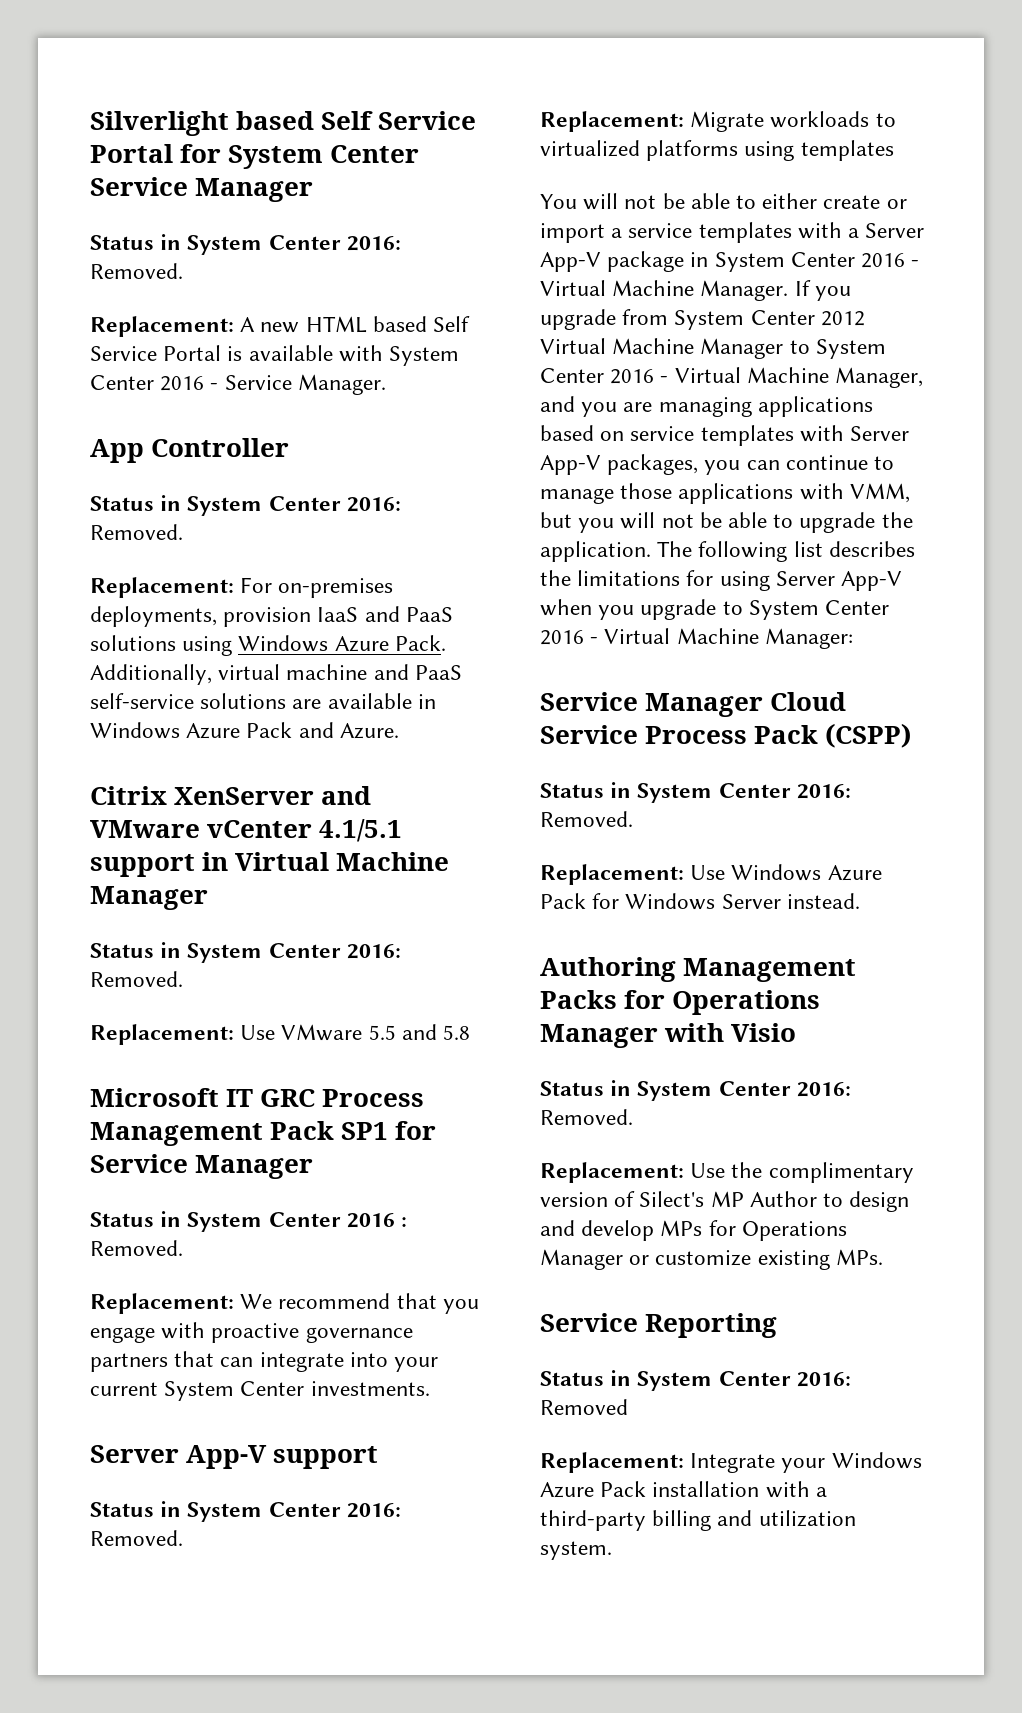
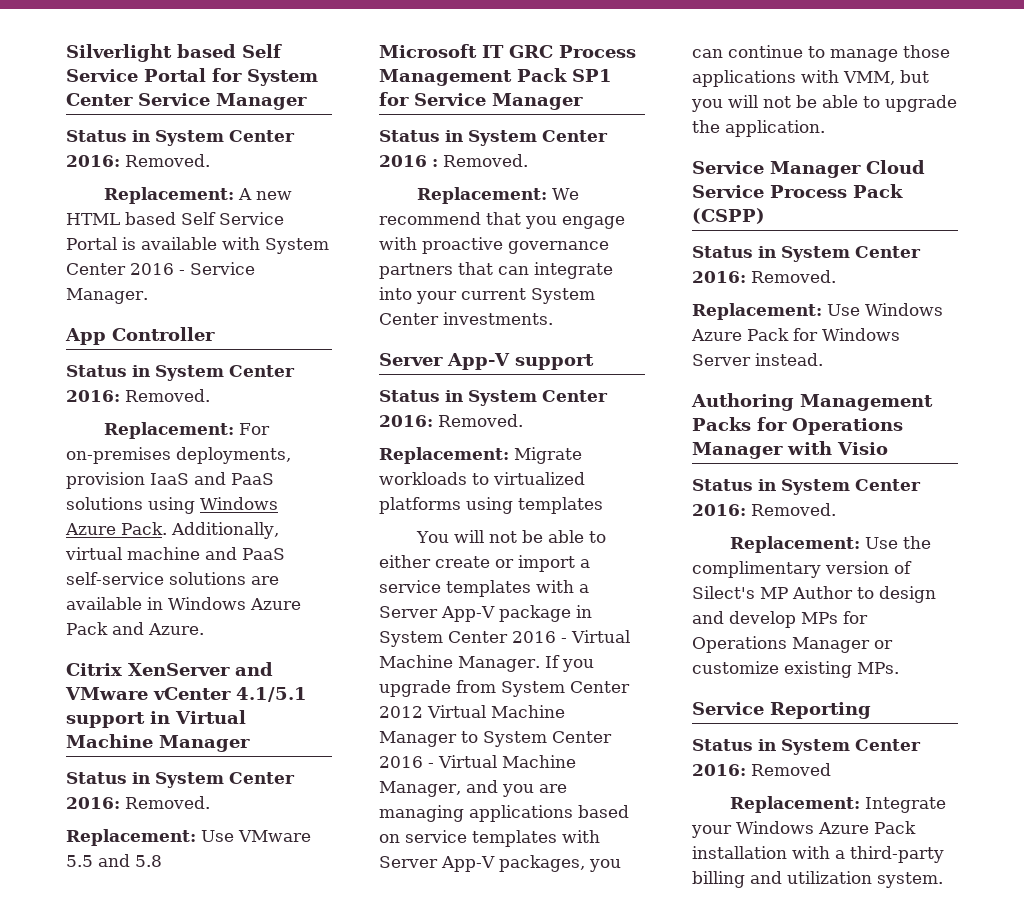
[657,541,915,562] [540,570,903,591] [540,599,890,620] [540,628,853,649] The following list describes the limitations for using Server App-V when you upgrade to System Center 2016 - Virtual Machine Manager: -> (825, 128) none

